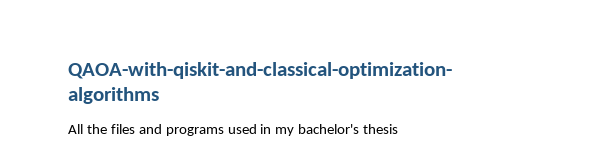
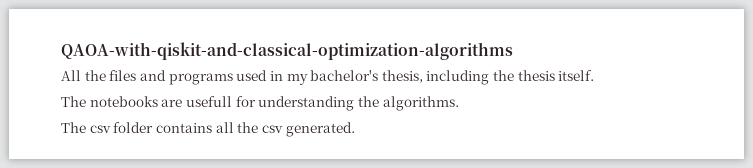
[363,124,399,134] thesis -> [381,70,595,85] [61,96,459,111] [61,122,355,137] thesis, including the thesis itself. // The notebooks are usefull for understanding the algorithms. // The csv folder contains all the csv generated.

